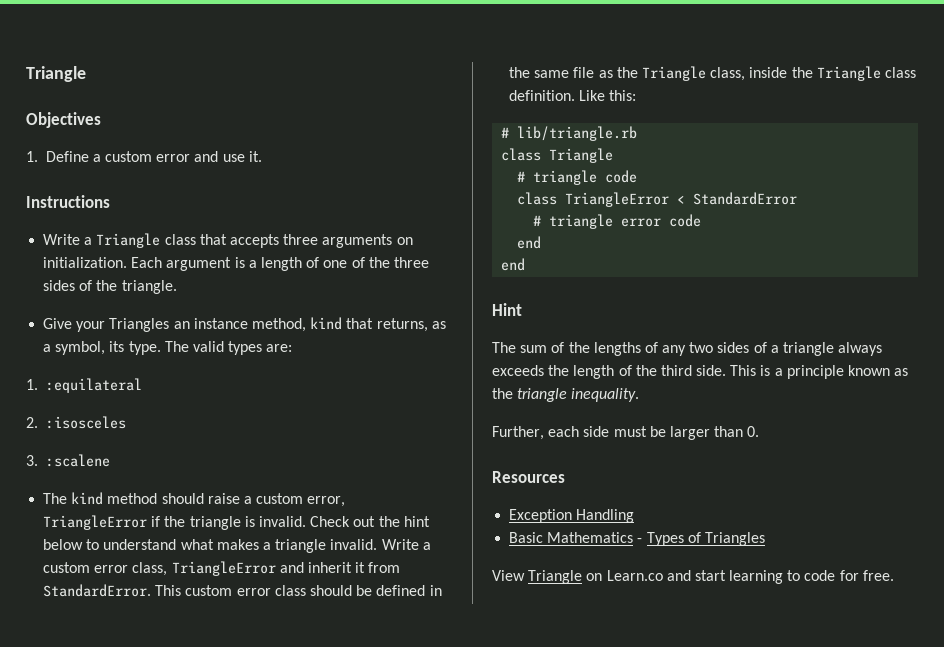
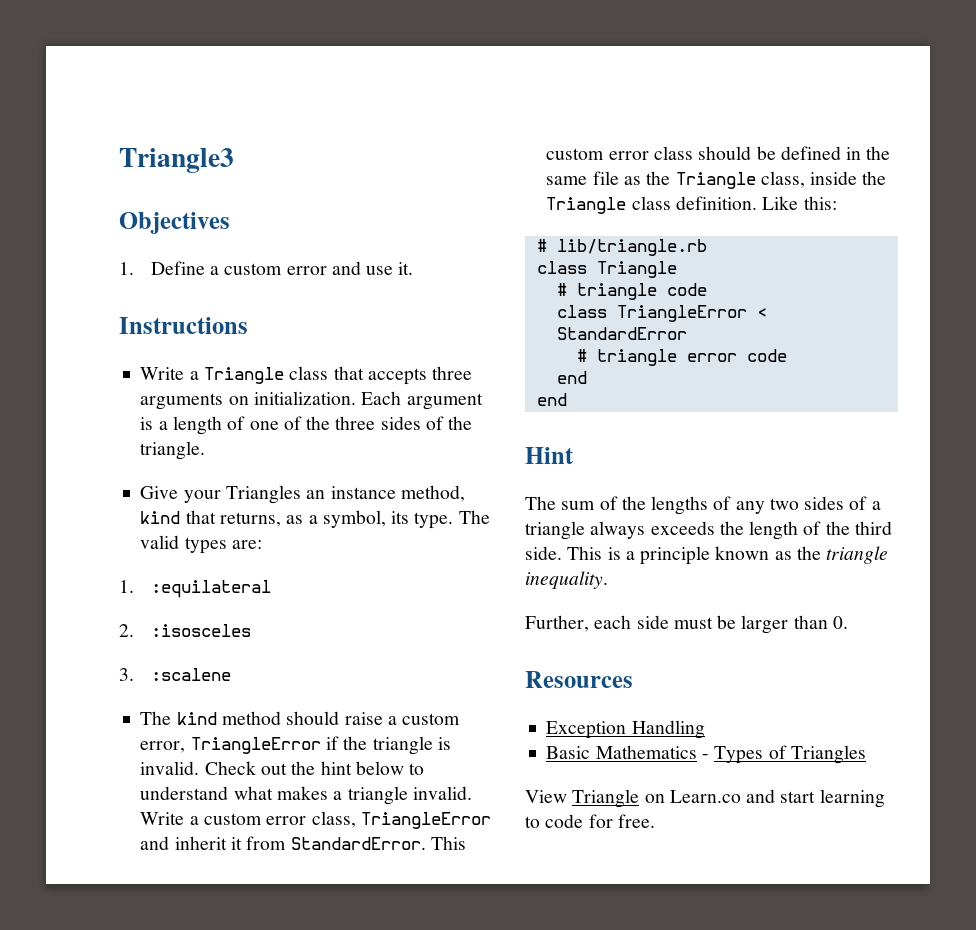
[26,66,86,82] Triangle -> [119,148,234,173] Triangle3

